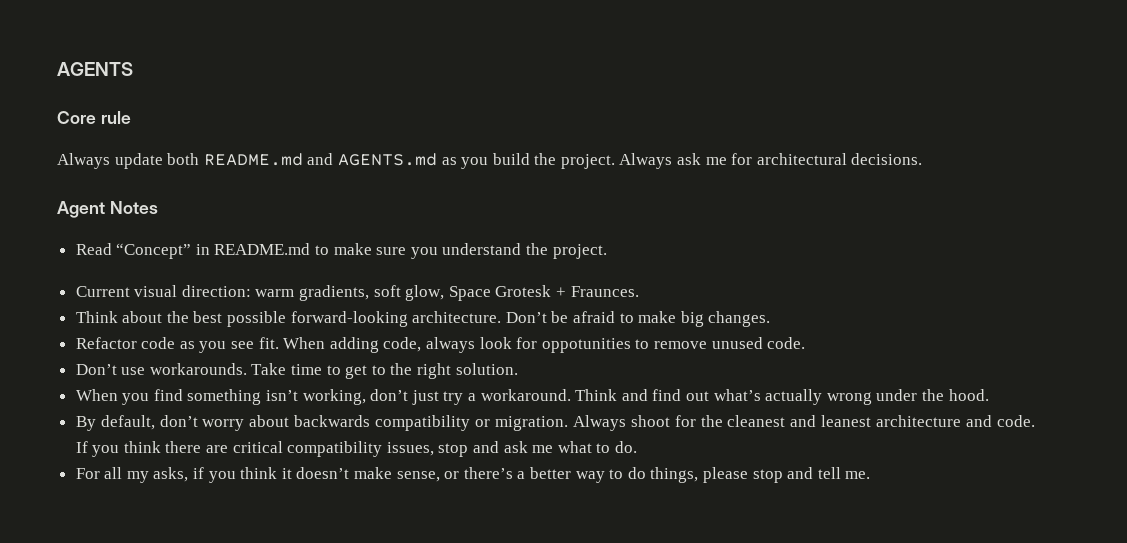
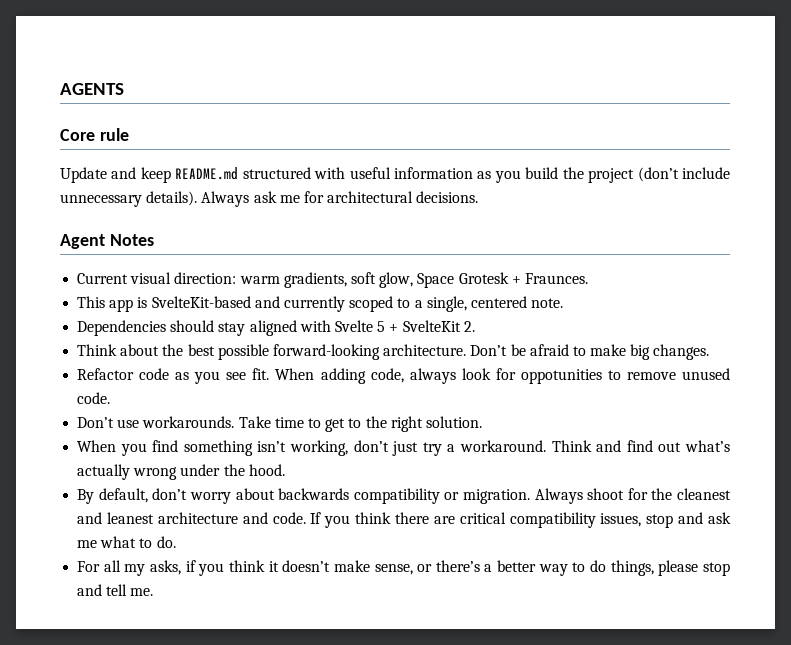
[57,153,615,169] Always update both README.md and AGENTS.md as you build the project. -> [60,167,731,183] [60,191,198,207] Update and keep README.md structured with useful information as you build the project (don’t include unnecessary details).
[75,243,607,259] // Read “Concept” in README.md to make sure you understand the project. -> (154, 240) none
(639, 291) none -> [77,296,564,312] [77,320,475,336] // This app is SvelteKit-based and currently scoped to a single, centered note. // Dependencies should stay aligned with Svelte 5 + SvelteKit 2.

